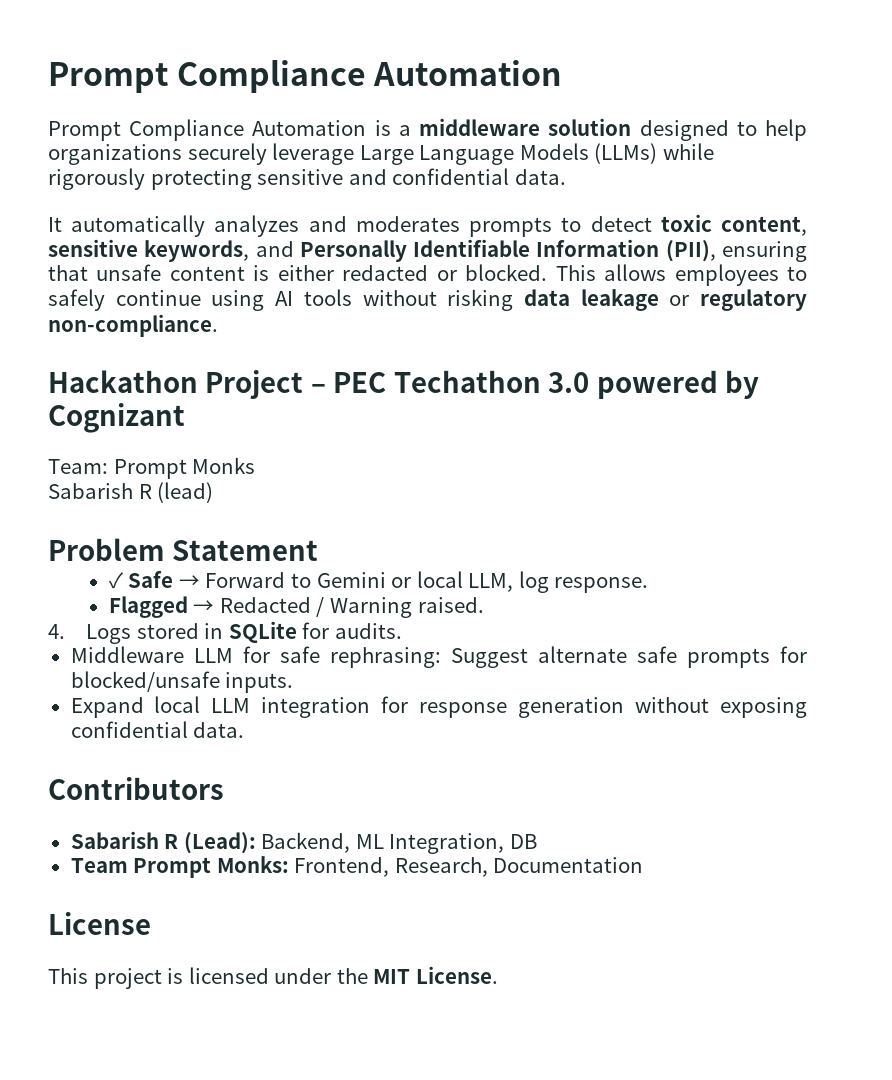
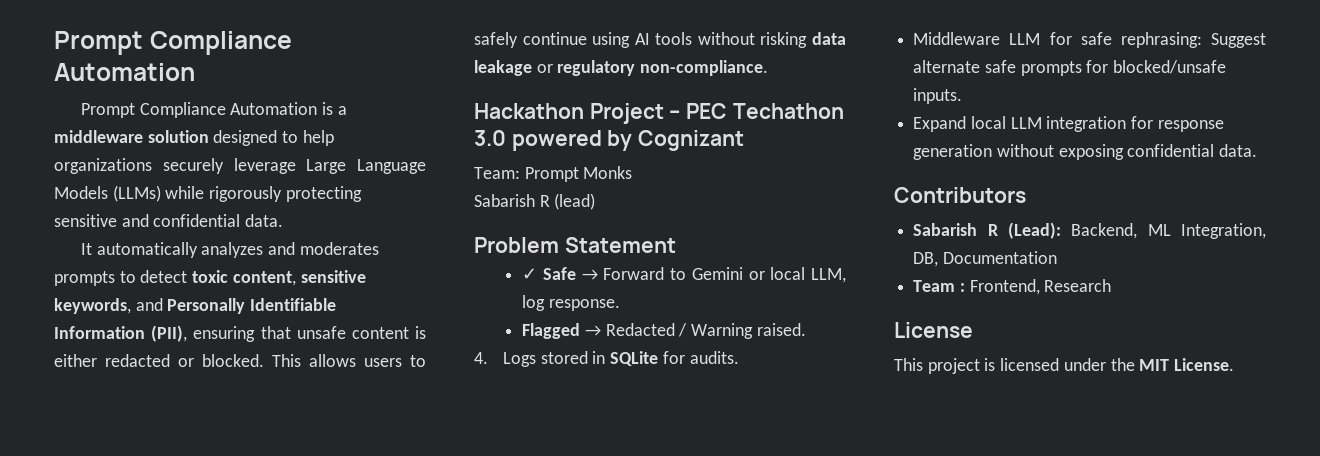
[674,264,779,286] employees -> [364,358,402,367] users
[509,834,537,849] DB -> [913,251,1057,267] DB, Documentation
[133,856,644,878] Prompt Monks: Frontend, Research, Documentation -> [959,279,1112,295] : Frontend, Research

